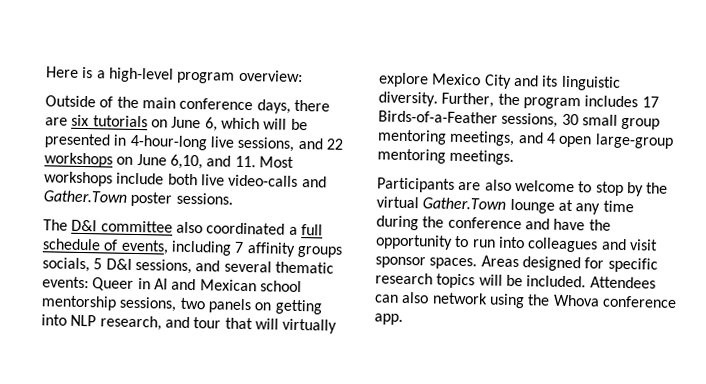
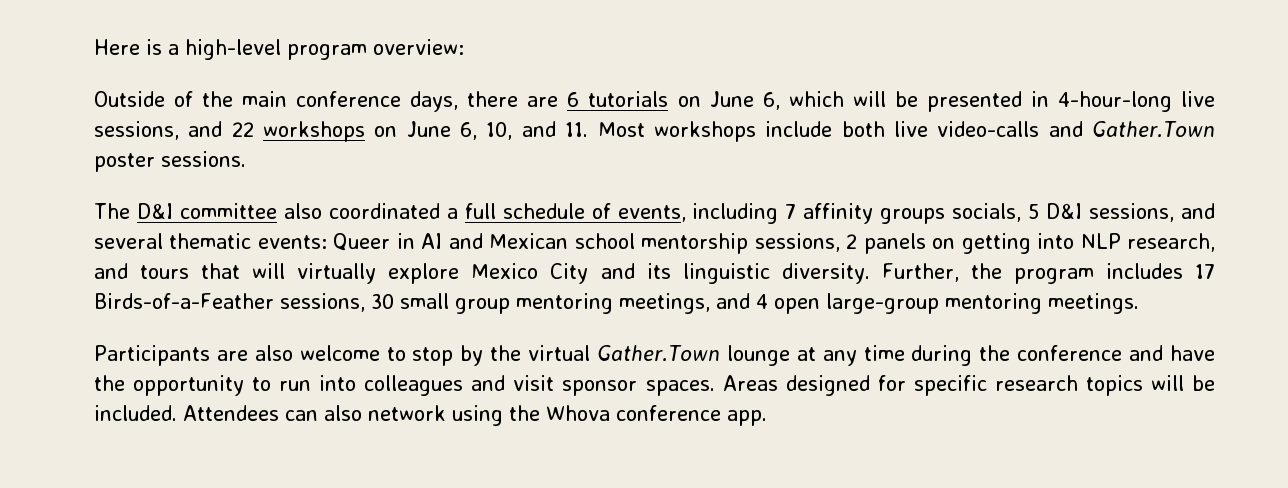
[71,114,90,127] six -> [567,92,580,107] 6
[169,154,203,170] 6,10, -> [460,122,513,140] 6, 10,
[179,297,206,310] two -> [846,234,858,249] 2
[193,317,222,329] tour -> [140,265,190,279] tours

